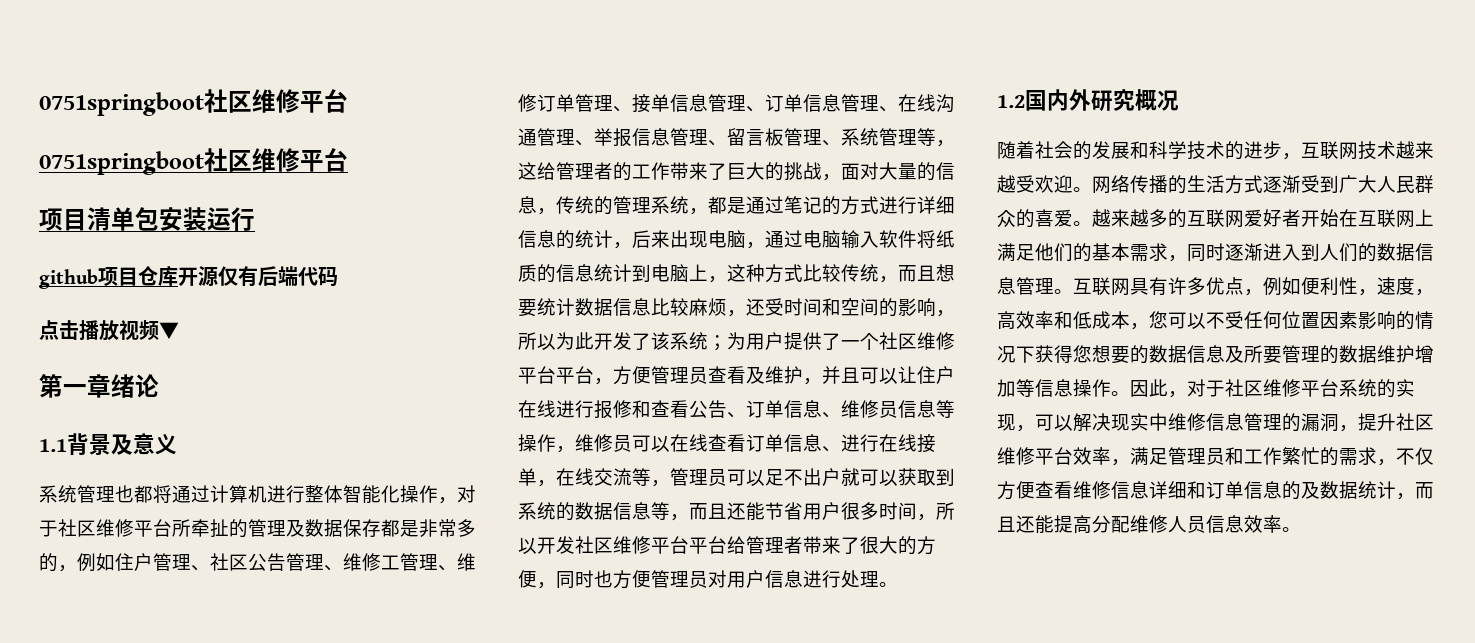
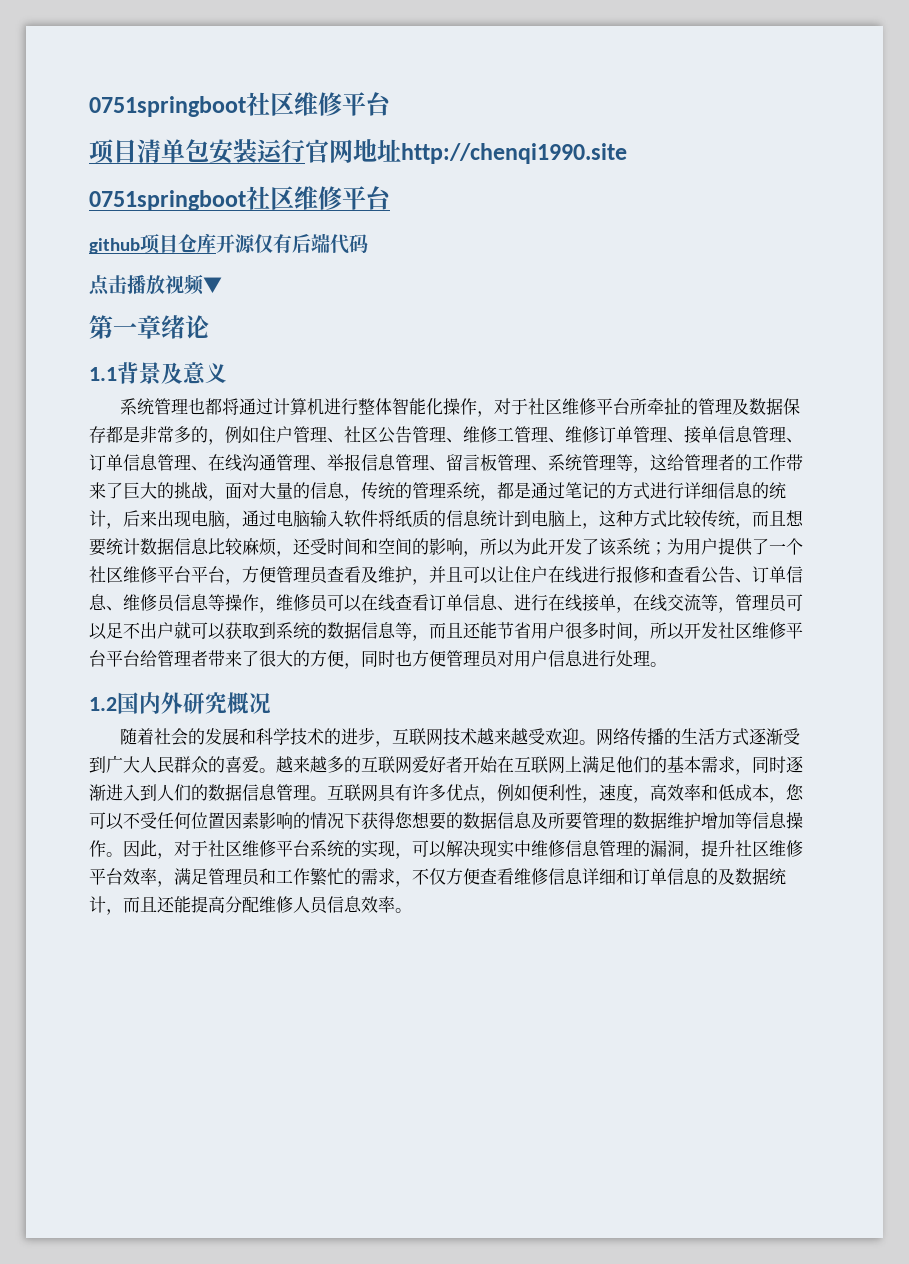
[39,89,348,116] [39,148,348,175] 0751springboot社区维修平台 // 0751springboot社区维修平台 -> [89,92,391,117] 0751springboot社区维修平台
(255, 219) none -> [305,139,627,164] [89,186,391,211] 官网地址http://chenqi1990.site // 0751springboot社区维修平台

